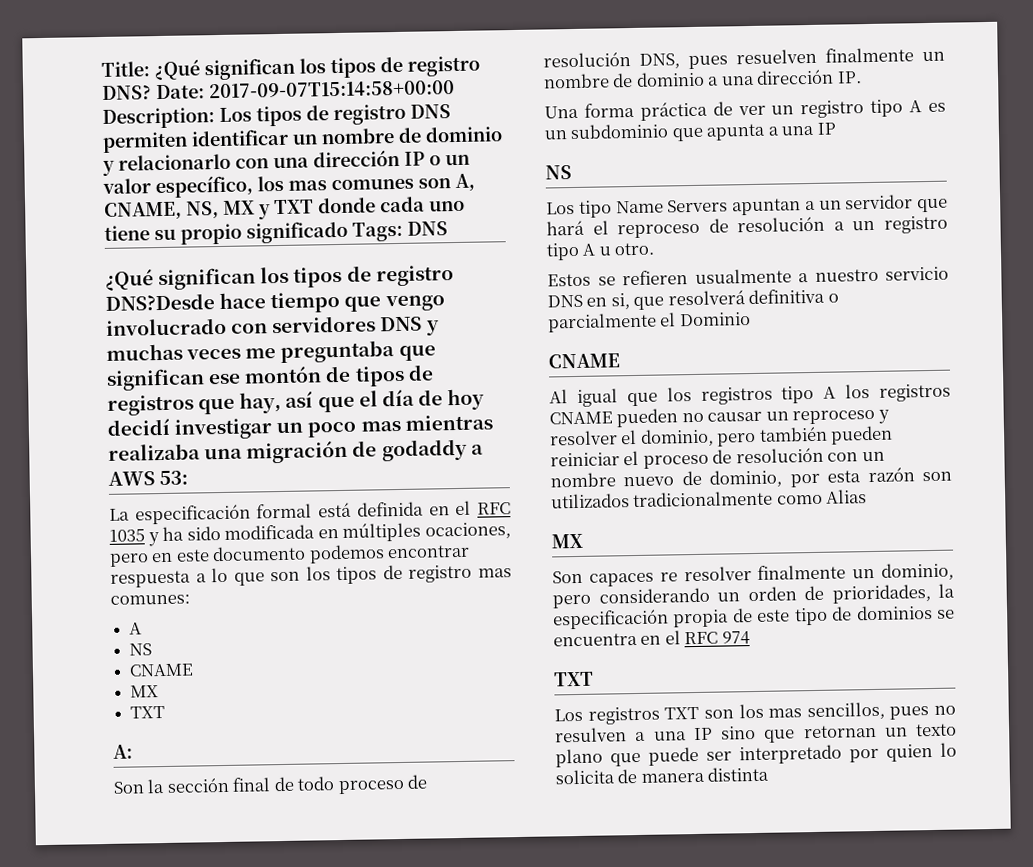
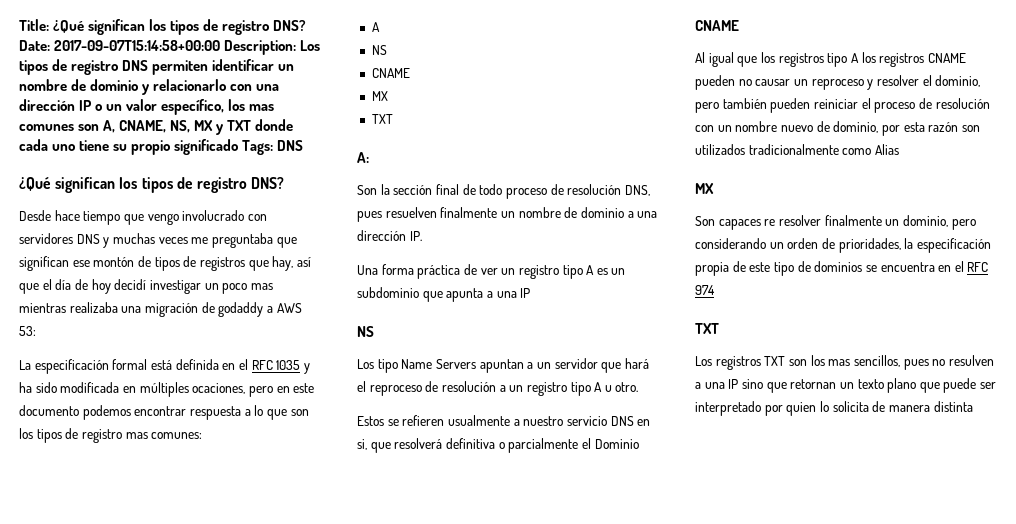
[105,293,215,311] DNS?Desde -> [251,177,285,189] [19,210,51,221] DNS? // Desde

